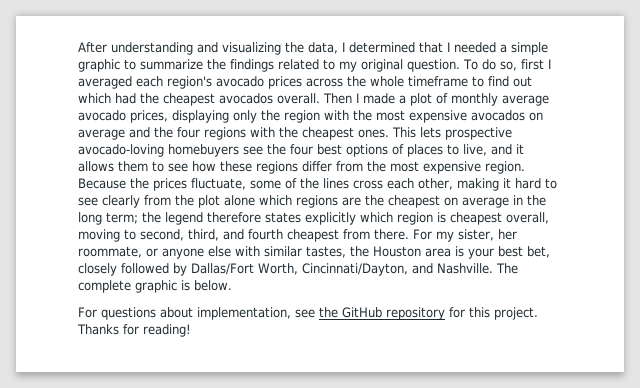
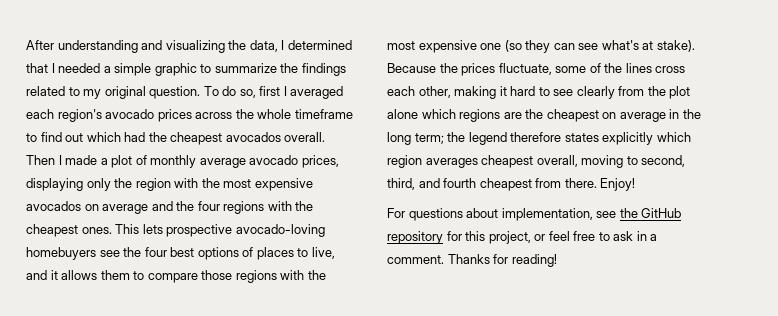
[168,161,525,174] see how these regions differ from the most expensive region. -> [147,270,326,283] [387,40,695,53] compare those regions with the most expensive one (so they can see what's at stake).
[437,212,446,223] is -> [425,158,478,168] averages
[413,229,517,242] [78,246,550,259] [78,263,518,276] [78,280,232,293] For my sister, her roommate, or anyone else with similar tastes, the Houston area is your best bet, closely followed by Dallas/Fort Worth, Cincinnati/Dayton, and Nashville. The complete graphic is below. -> [600,178,636,191] Enjoy!
[494,307,538,320] project. -> [488,231,658,244] [387,255,444,264] project, or feel free to ask in a comment.

